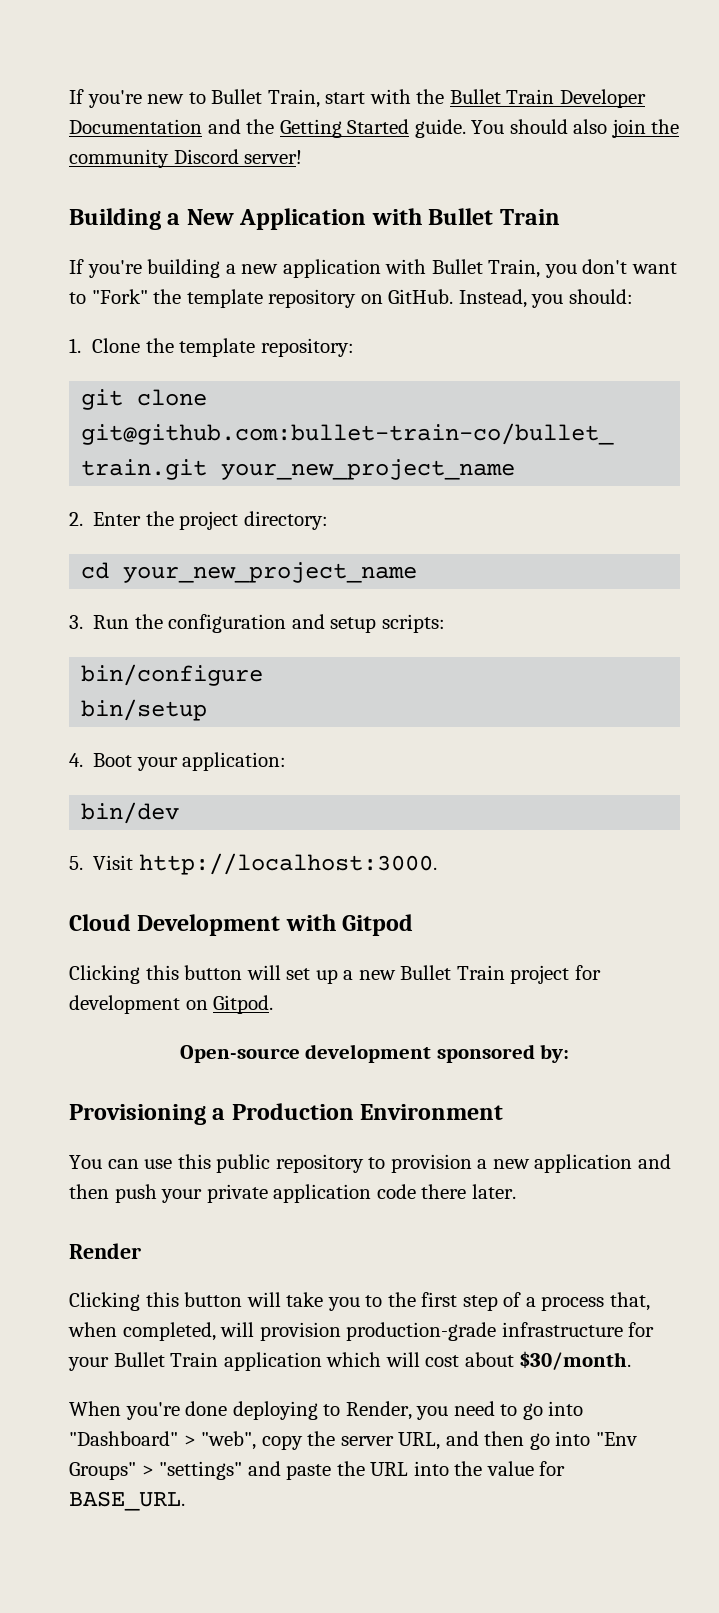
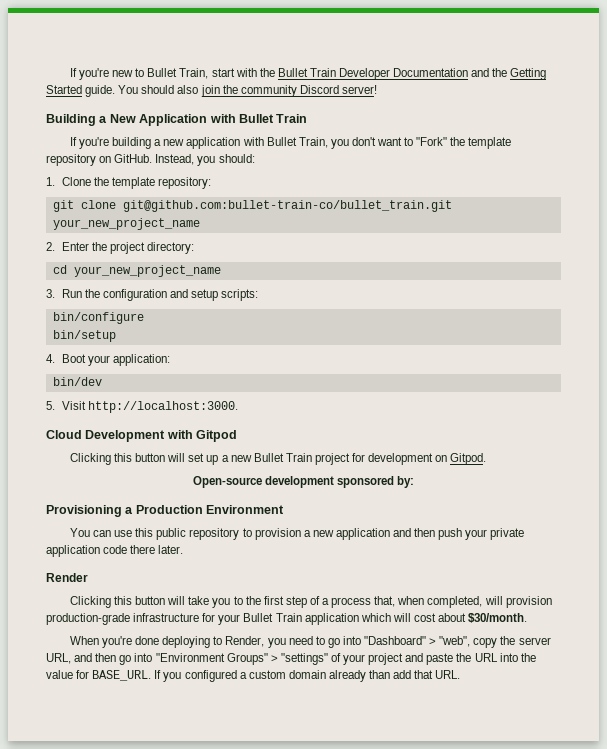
[595,1432,637,1446] "Env -> [155,653,225,662] "Environment
(243, 1470) none -> [330,653,404,665] of your project
(185, 1501) none -> [154,670,461,682] If you configured a custom domain already than add that URL.

